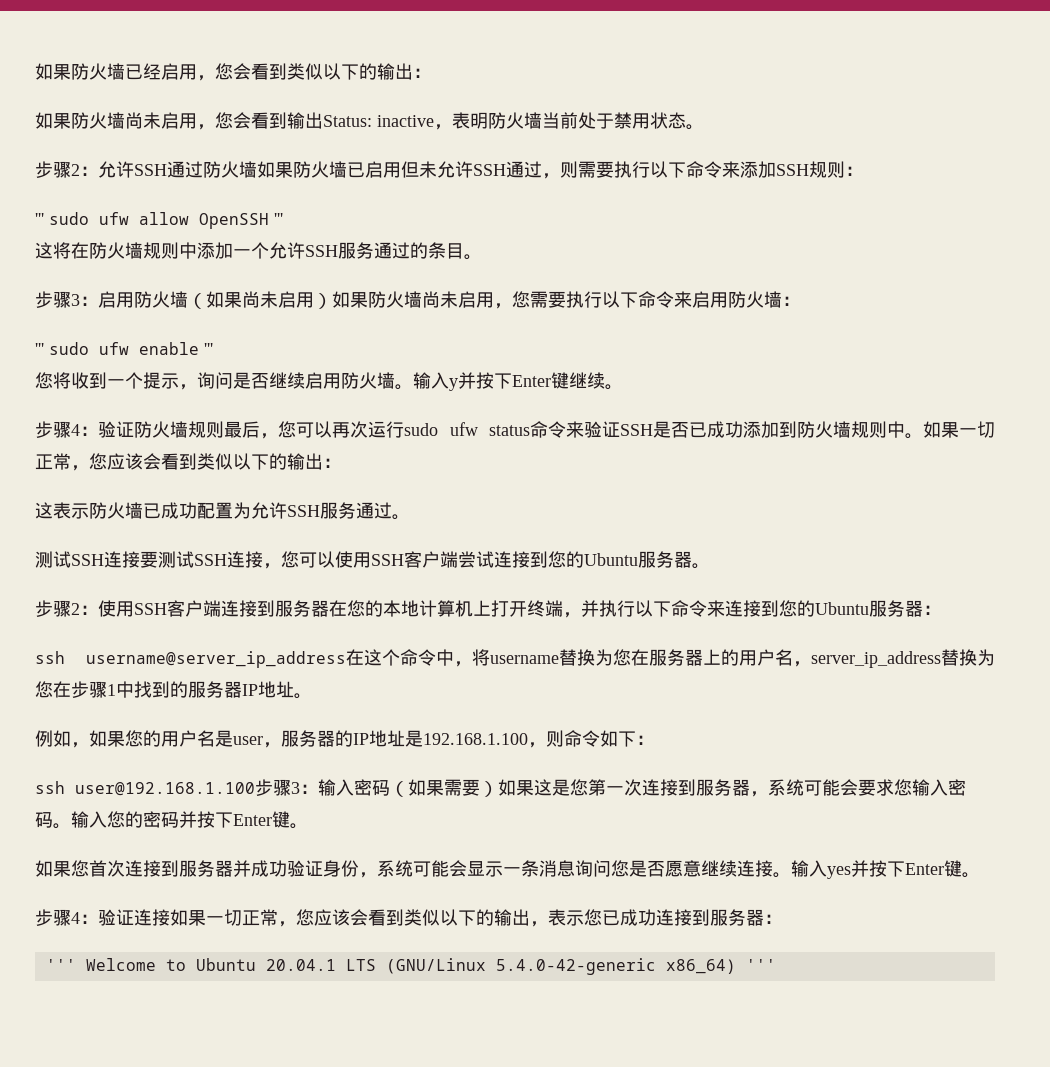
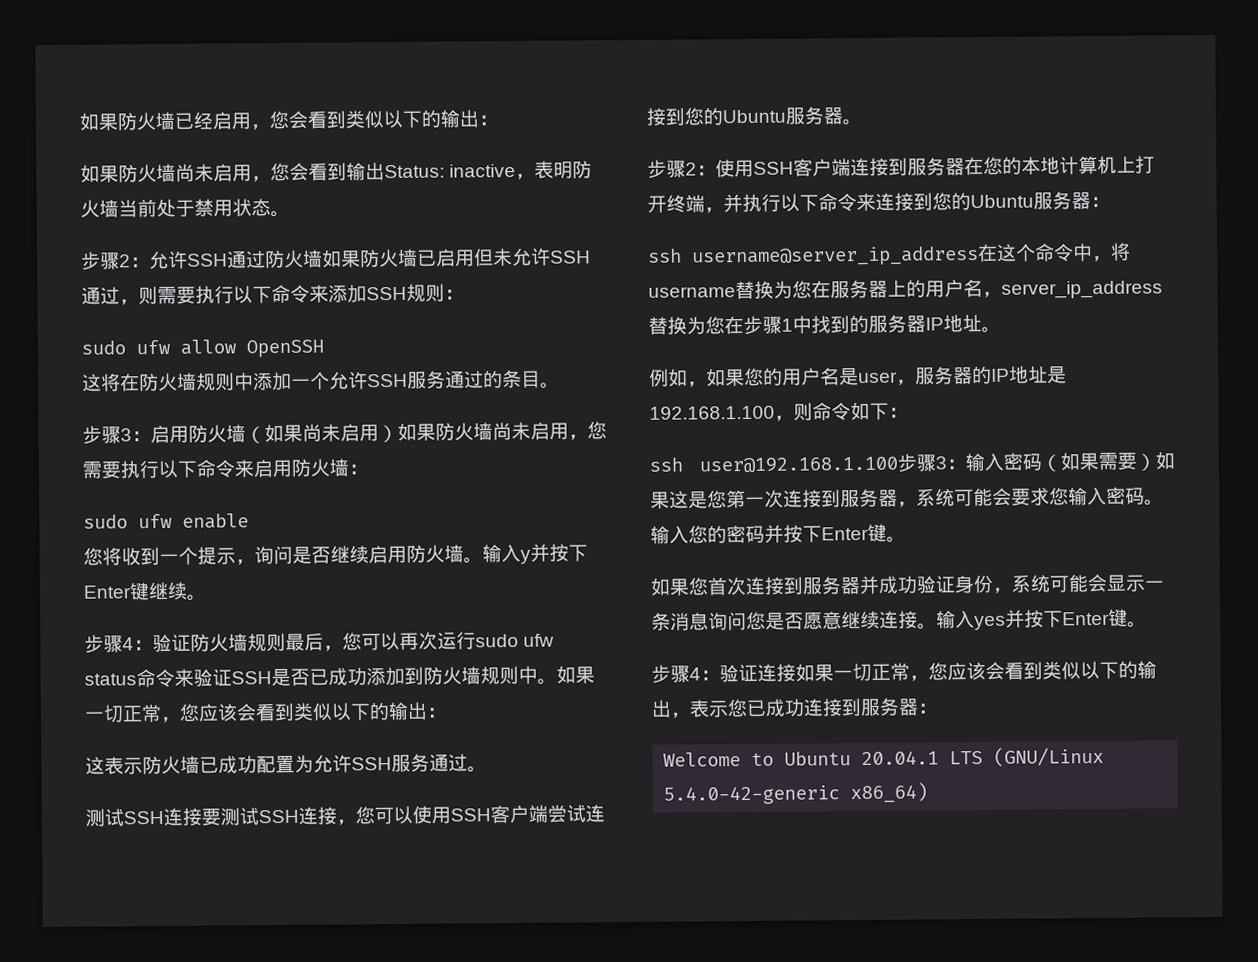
[35,213,44,225] ''' -> (464, 294) none
[274,213,283,225] ''' -> (324, 348) none
[35,343,44,355] ''' -> (368, 469) none
[204,343,213,355] ''' -> (249, 521) none
[45,959,76,971] ''' -> (937, 708) none
[745,959,776,971] ''' -> (929, 793) none

